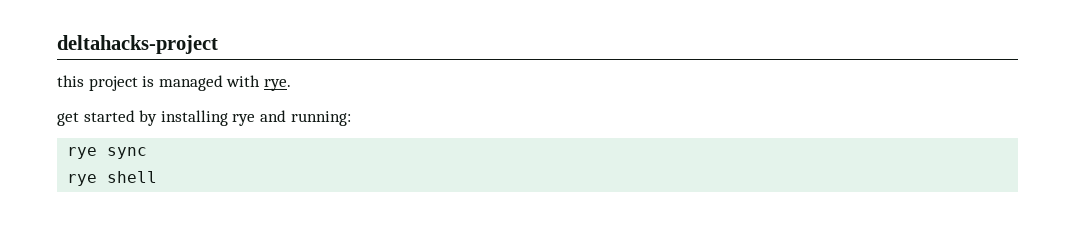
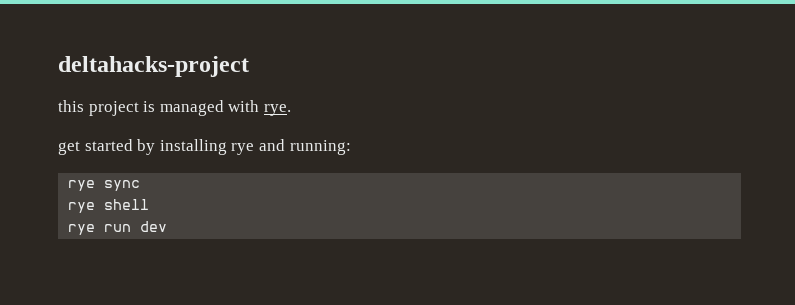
(158, 177) none -> [68,221,168,235] // rye run dev

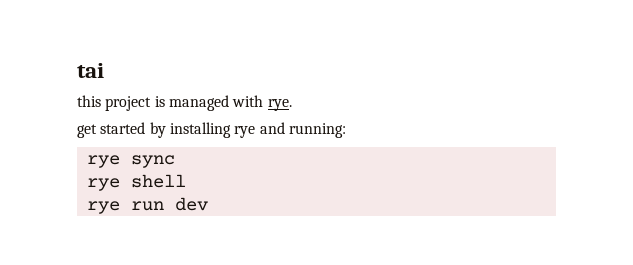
[58,56,249,77] deltahacks-project -> [77,63,104,78] tai

